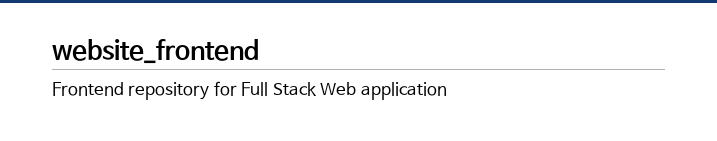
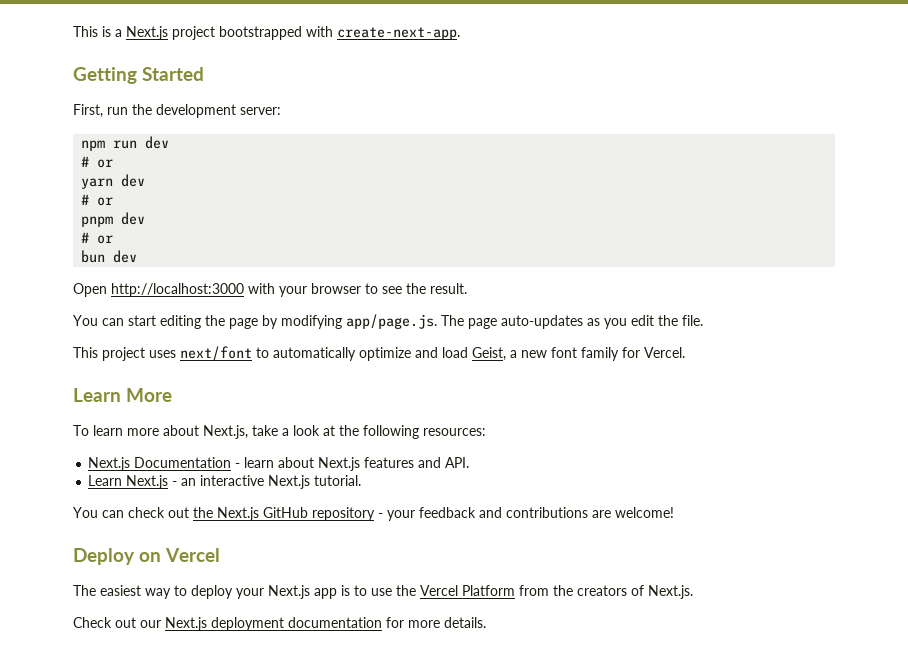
[52,39,259,64] [52,81,447,100] website_frontend // Frontend repository for Full Stack Web application -> [73,26,460,40] [73,67,205,84] [73,104,281,118] [81,136,170,151] [81,156,114,168] [81,174,146,189] [81,194,114,206] [81,212,146,227] [81,232,114,244] [81,250,138,263] [73,283,467,297] [73,314,703,329] [73,346,685,361] [73,388,173,402] [73,425,486,439] [88,457,470,471] [88,475,362,489] [73,507,674,521] [73,548,221,565] [73,585,693,599] [73,617,486,631] This is a Next.js project bootstrapped with create-next-app. // Getting Started // First, run the development server: // npm run dev // # or // yarn dev // # or // pnpm dev // # or // bun dev // Open http://localhost:3000 with your browser to see the result. // You can start editing the page by modifying app/page.js. The page auto-updates as you edit the file. // This project uses next/font to automatically optimize and load Geist, a new font family for Vercel. // Learn More // To learn more about Next.js, take a look at the following resources: // Next.js Documentation - learn about Next.js features and API. // Learn Next.js - an interactive Next.js tutorial. // You can check out the Next.js GitHub repository - your feedback and contributions are welcome! // Deploy on Vercel // The easiest way to deploy your Next.js app is to use the Vercel Platform from the creators of Next.js. // Check out our Next.js deployment documentation for more details.

